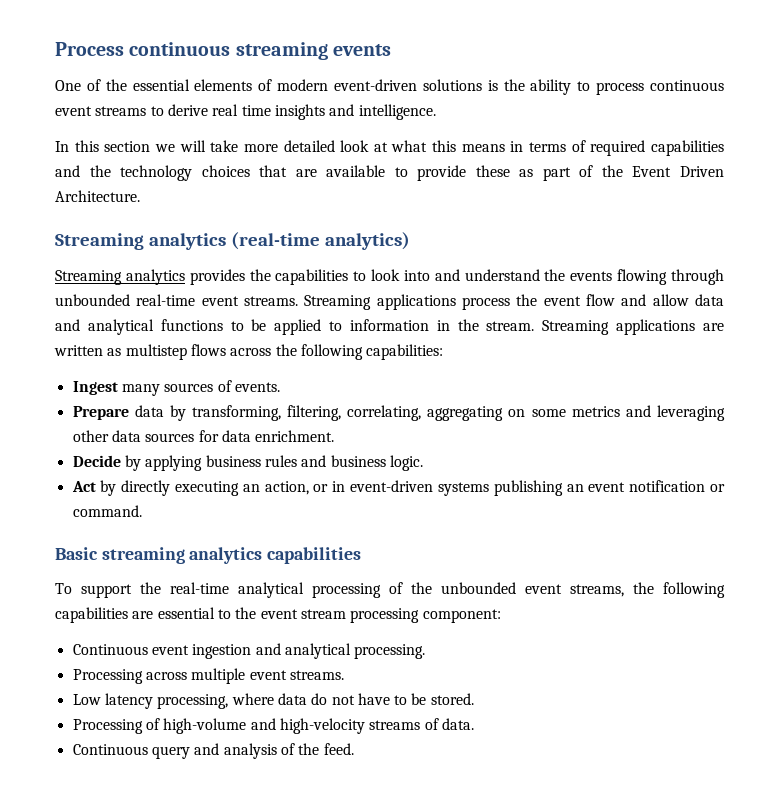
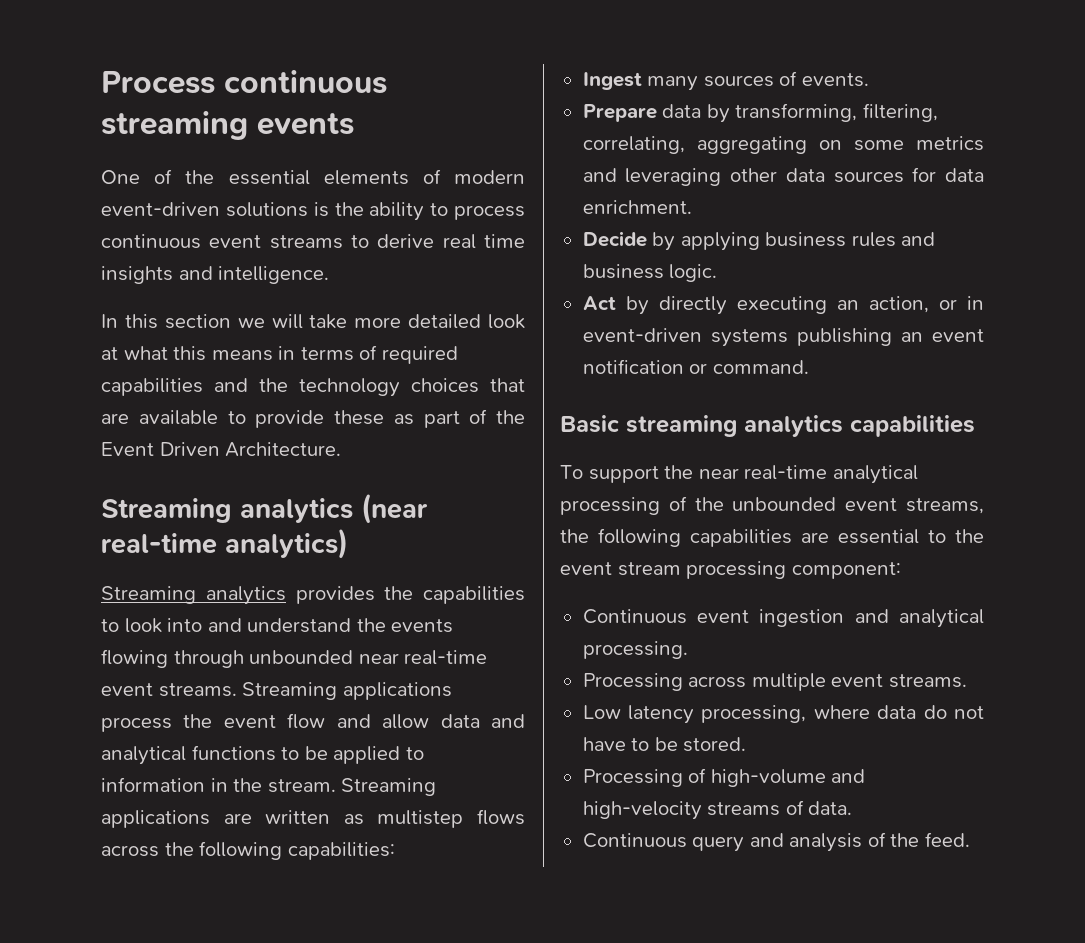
[230,232,320,250] (real-time -> [361,493,428,524] [101,533,217,554] (near real-time
(130, 300) none -> [358,653,399,664] near
(161, 588) none -> [698,468,739,479] near

